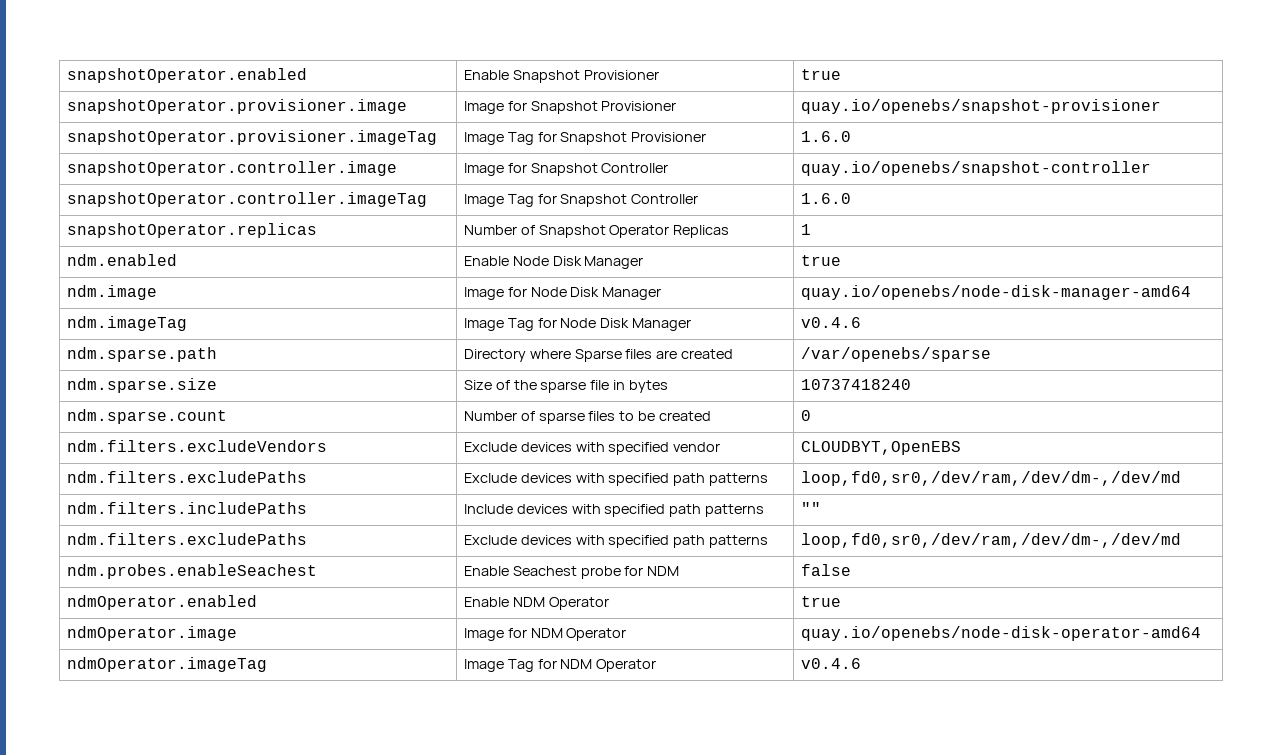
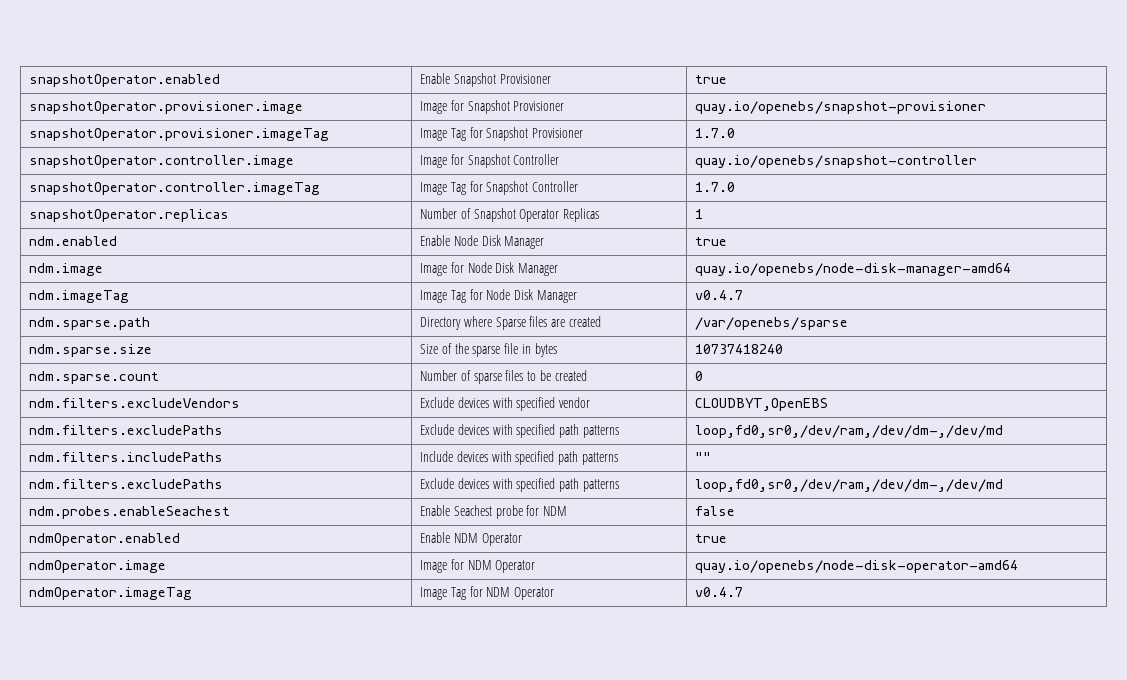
[800,131,851,142] 1.6.0 -> [695,128,736,138] 1.7.0
[800,193,851,204] 1.6.0 -> [695,182,736,192] 1.7.0
[800,317,861,328] v0.4.6 -> [695,290,744,300] v0.4.7
[800,658,861,669] v0.4.6 -> [695,587,744,597] v0.4.7

